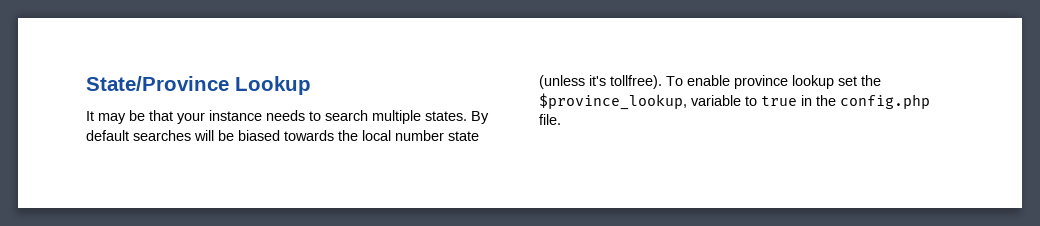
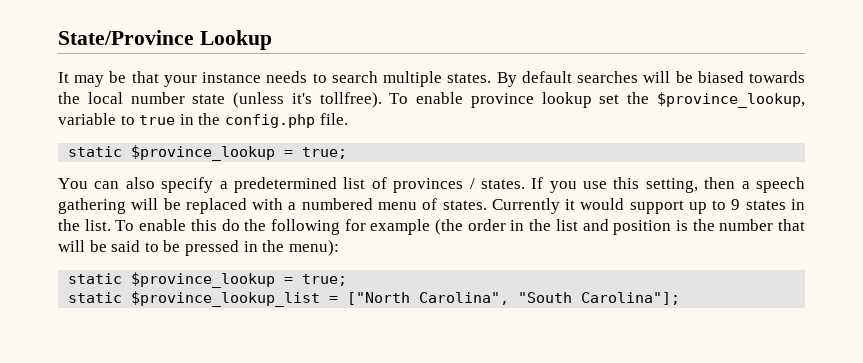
(561, 119) none -> [68,145,348,161] [58,177,806,193] [58,198,806,214] [58,219,806,235] [58,240,339,256] [68,272,348,288] [68,291,681,307] // static $province_lookup = true; // You can also specify a predetermined list of provinces / states. If you use this setting, then a speech gathering will be replaced with a numbered menu of states. Currently it would support up to 9 states in the list. To enable this do the following for example (the order in the list and position is the number that will be said to be pressed in the menu): // static $province_lookup = true; // static $province_lookup_list = ["North Carolina", "South Carolina"];

